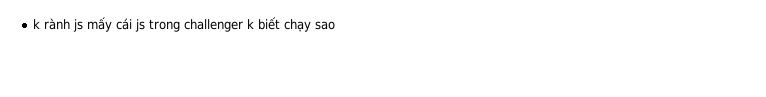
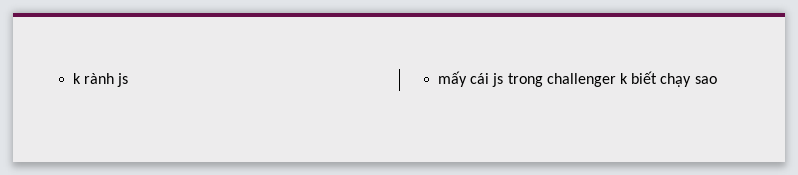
(83, 25) none -> (129, 80) //

